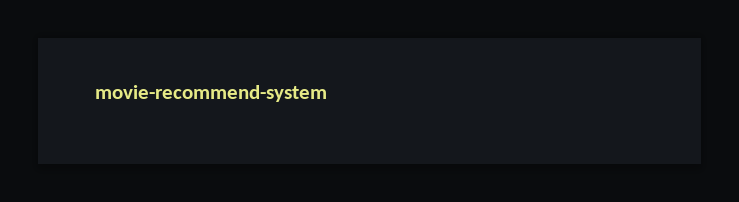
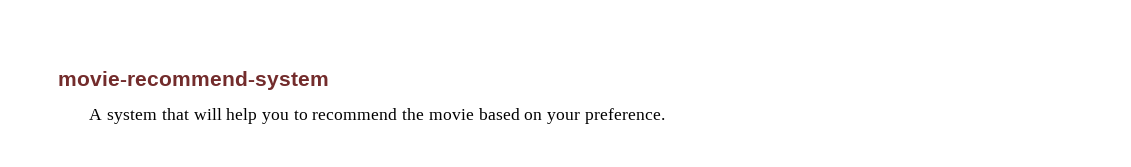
(327, 93) none -> [89,108,665,124] // A system that will help you to recommend the movie based on your preference.

